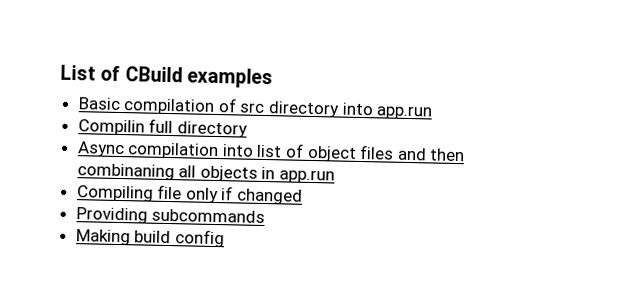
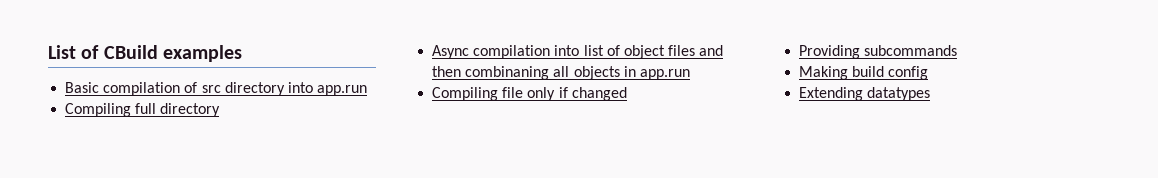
[77,119,145,136] Compilin -> [65,103,132,117] Compiling
(225, 238) none -> [799,87,931,101] // Extending datatypes

